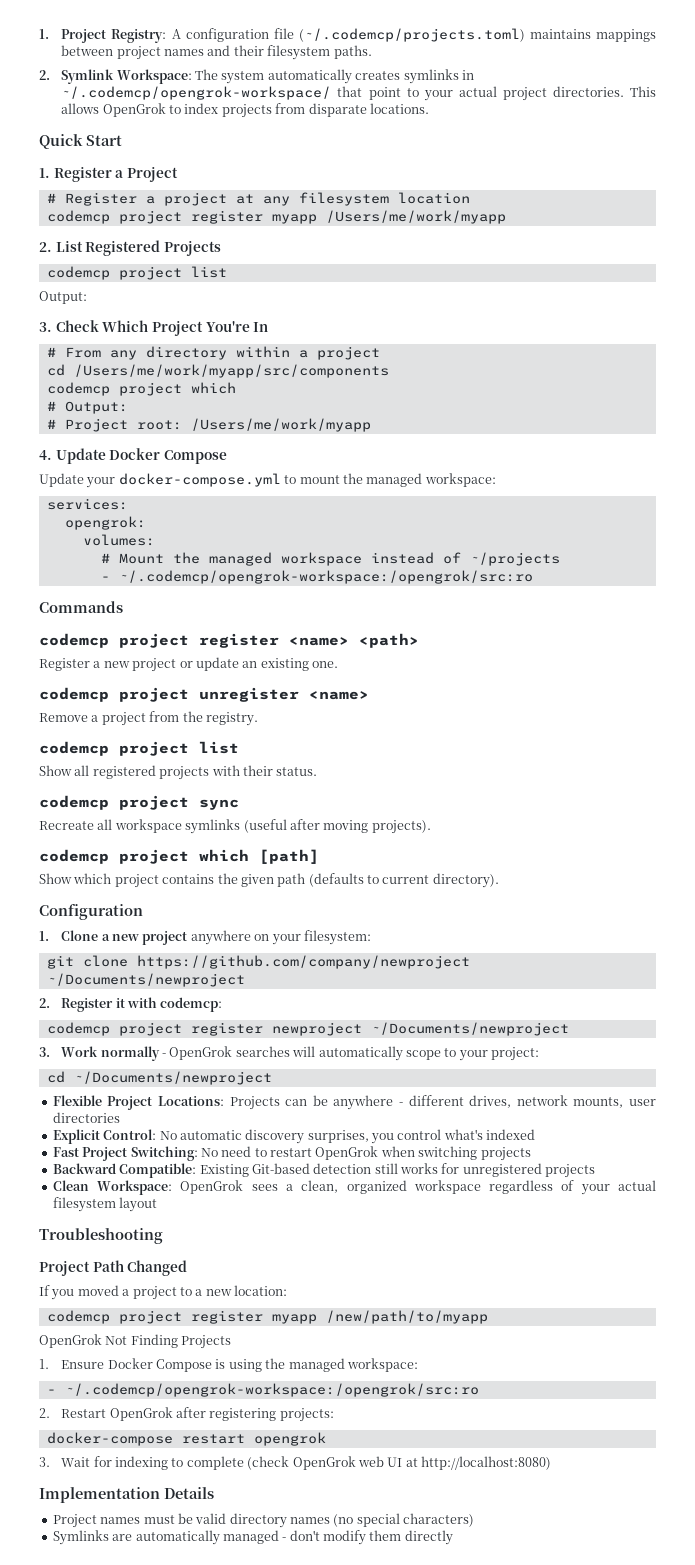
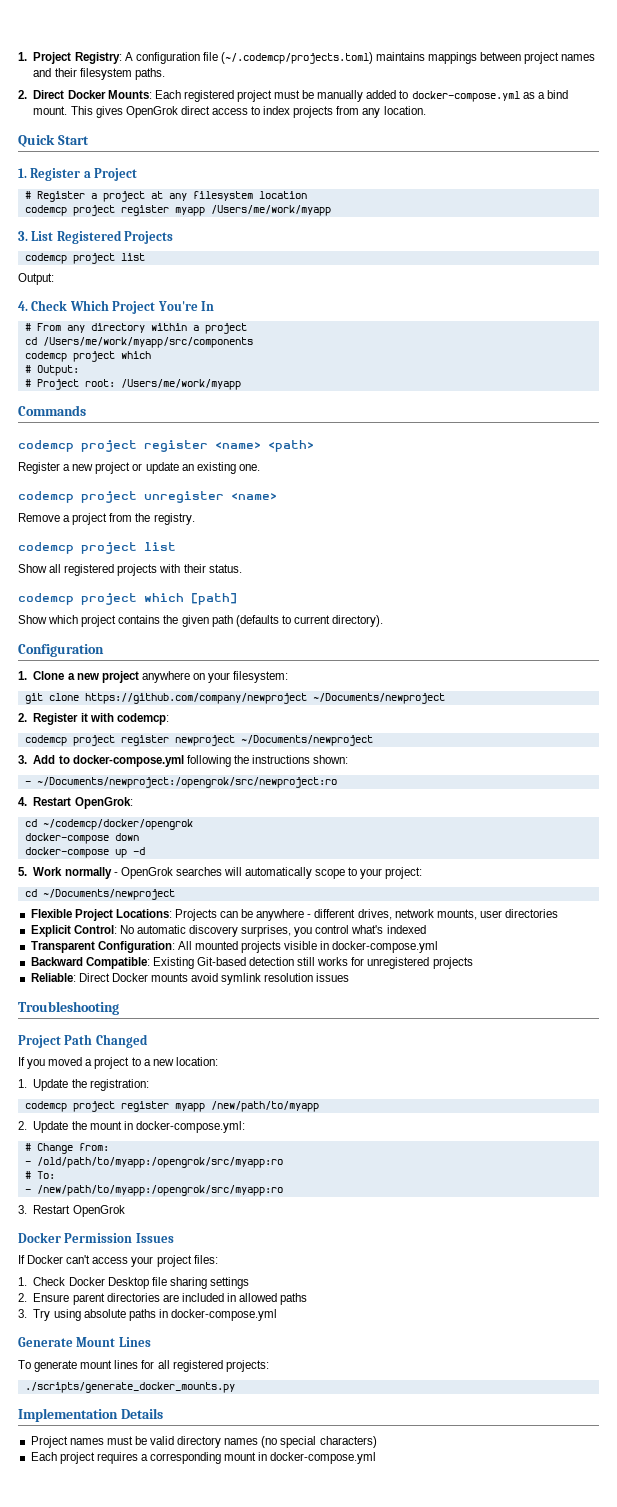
[61,69,474,84] [61,86,656,101] [61,103,166,117] Symlink Workspace: The system automatically creates symlinks in ~/.codemcp/opengrok-workspace/ that point to your actual project directories. This allows OpenGrok -> [33,90,568,102] [33,106,248,118] Direct Docker Mounts: Each registered project must be manually added to docker-compose.yml as a bind mount. This gives OpenGrok direct access
[308,103,429,117] disparate locations. -> [362,106,426,118] any location.
[39,242,52,252] 2. -> [18,231,28,241] 3.
[39,322,52,332] 3. -> [18,301,28,311] 4.
[39,448,227,464] [39,473,496,488] [46,498,128,510] [64,516,146,530] [82,534,155,546] [100,552,560,566] [100,570,533,584] // 4. Update Docker Compose // Update your docker-compose.yml to mount the managed workspace: // services: // opengrok: // volumes: // # Mount the managed workspace instead of ~/projects // - ~/.codemcp/opengrok-workspace:/opengrok/src:ro -> (241, 384) none
[39,795,239,810] [39,819,431,834] // codemcp project sync // Recreate all workspace symlinks (useful after moving projects). -> (242, 568) none
(50, 1052) none -> [33,755,349,767] [24,777,337,788] [18,797,133,809] [24,819,193,830] [24,833,139,844] [24,847,145,858] [18,867,27,876] Add to docker-compose.yml following the instructions shown: // - ~/Documents/newproject:/opengrok/src/newproject:ro // 4. Restart OpenGrok: // cd ~/codemcp/docker/opengrok // docker-compose down // docker-compose up -d // 5.
[52,1146,531,1161] Fast Project Switching: No need to restart OpenGrok when switching projects -> [30,941,439,953] Transparent Configuration: All mounted projects visible in docker-compose.yml
[52,1180,656,1195] [52,1197,158,1212] Clean Workspace: OpenGrok sees a clean, organized workspace regardless of your actual filesystem layout -> [30,973,350,985] Reliable: Direct Docker mounts avoid symlink resolution issues
(287, 1290) none -> [18,1079,149,1091] // 1. Update the registration:
[39,1334,232,1349] [39,1358,418,1372] [46,1383,479,1397] [39,1407,334,1422] [46,1432,326,1446] [39,1456,552,1470] OpenGrok Not Finding Projects // 1. Ensure Docker Compose is using the managed workspace: // - ~/.codemcp/opengrok-workspace:/opengrok/src:ro // 2. Restart OpenGrok after registering projects: // docker-compose restart opengrok // 3. Wait for indexing to complete (check OpenGrok web UI at http://localhost:8080) -> [18,1121,245,1133] [24,1143,109,1154] [24,1157,283,1168] [24,1171,55,1179] [24,1185,283,1196] [18,1205,125,1217] [18,1232,174,1243] [18,1255,218,1267] [18,1277,249,1289] [18,1293,308,1305] [18,1309,277,1321] [18,1337,151,1347] [18,1360,269,1372] [24,1382,235,1393] 2. Update the mount in docker-compose.yml: // # Change from: // - /old/path/to/myapp:/opengrok/src/myapp:ro // # To: // - /new/path/to/myapp:/opengrok/src/myapp:ro // 3. Restart OpenGrok // Docker Permission Issues // If Docker can't access your project files: // 1. Check Docker Desktop file sharing settings // 2. Ensure parent directories are included in allowed paths // 3. Try using absolute paths in docker-compose.yml // Generate Mount Lines // To generate mount lines for all registered projects: // ./scripts/generate_docker_mounts.py
[52,1530,453,1545] Symlinks are automatically managed - don't modify them directly -> [30,1452,377,1464] Each project requires a corresponding mount in docker-compose.yml

